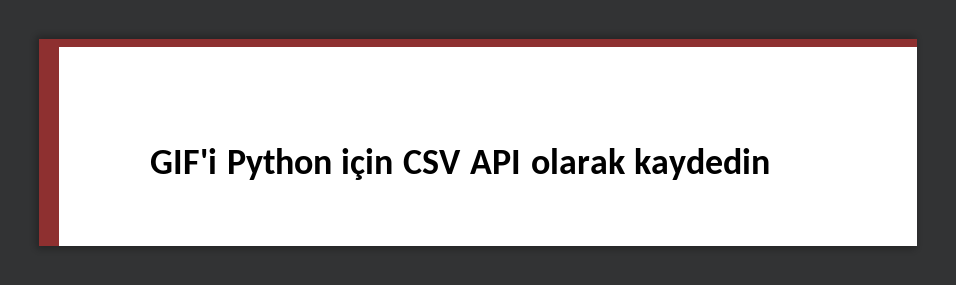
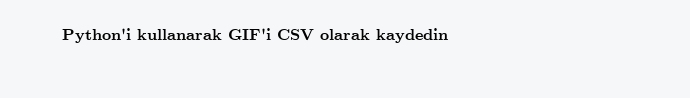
[150,148,521,180] GIF'i Python için CSV API -> [62,28,314,43] Python'i kullanarak GIF'i CSV

